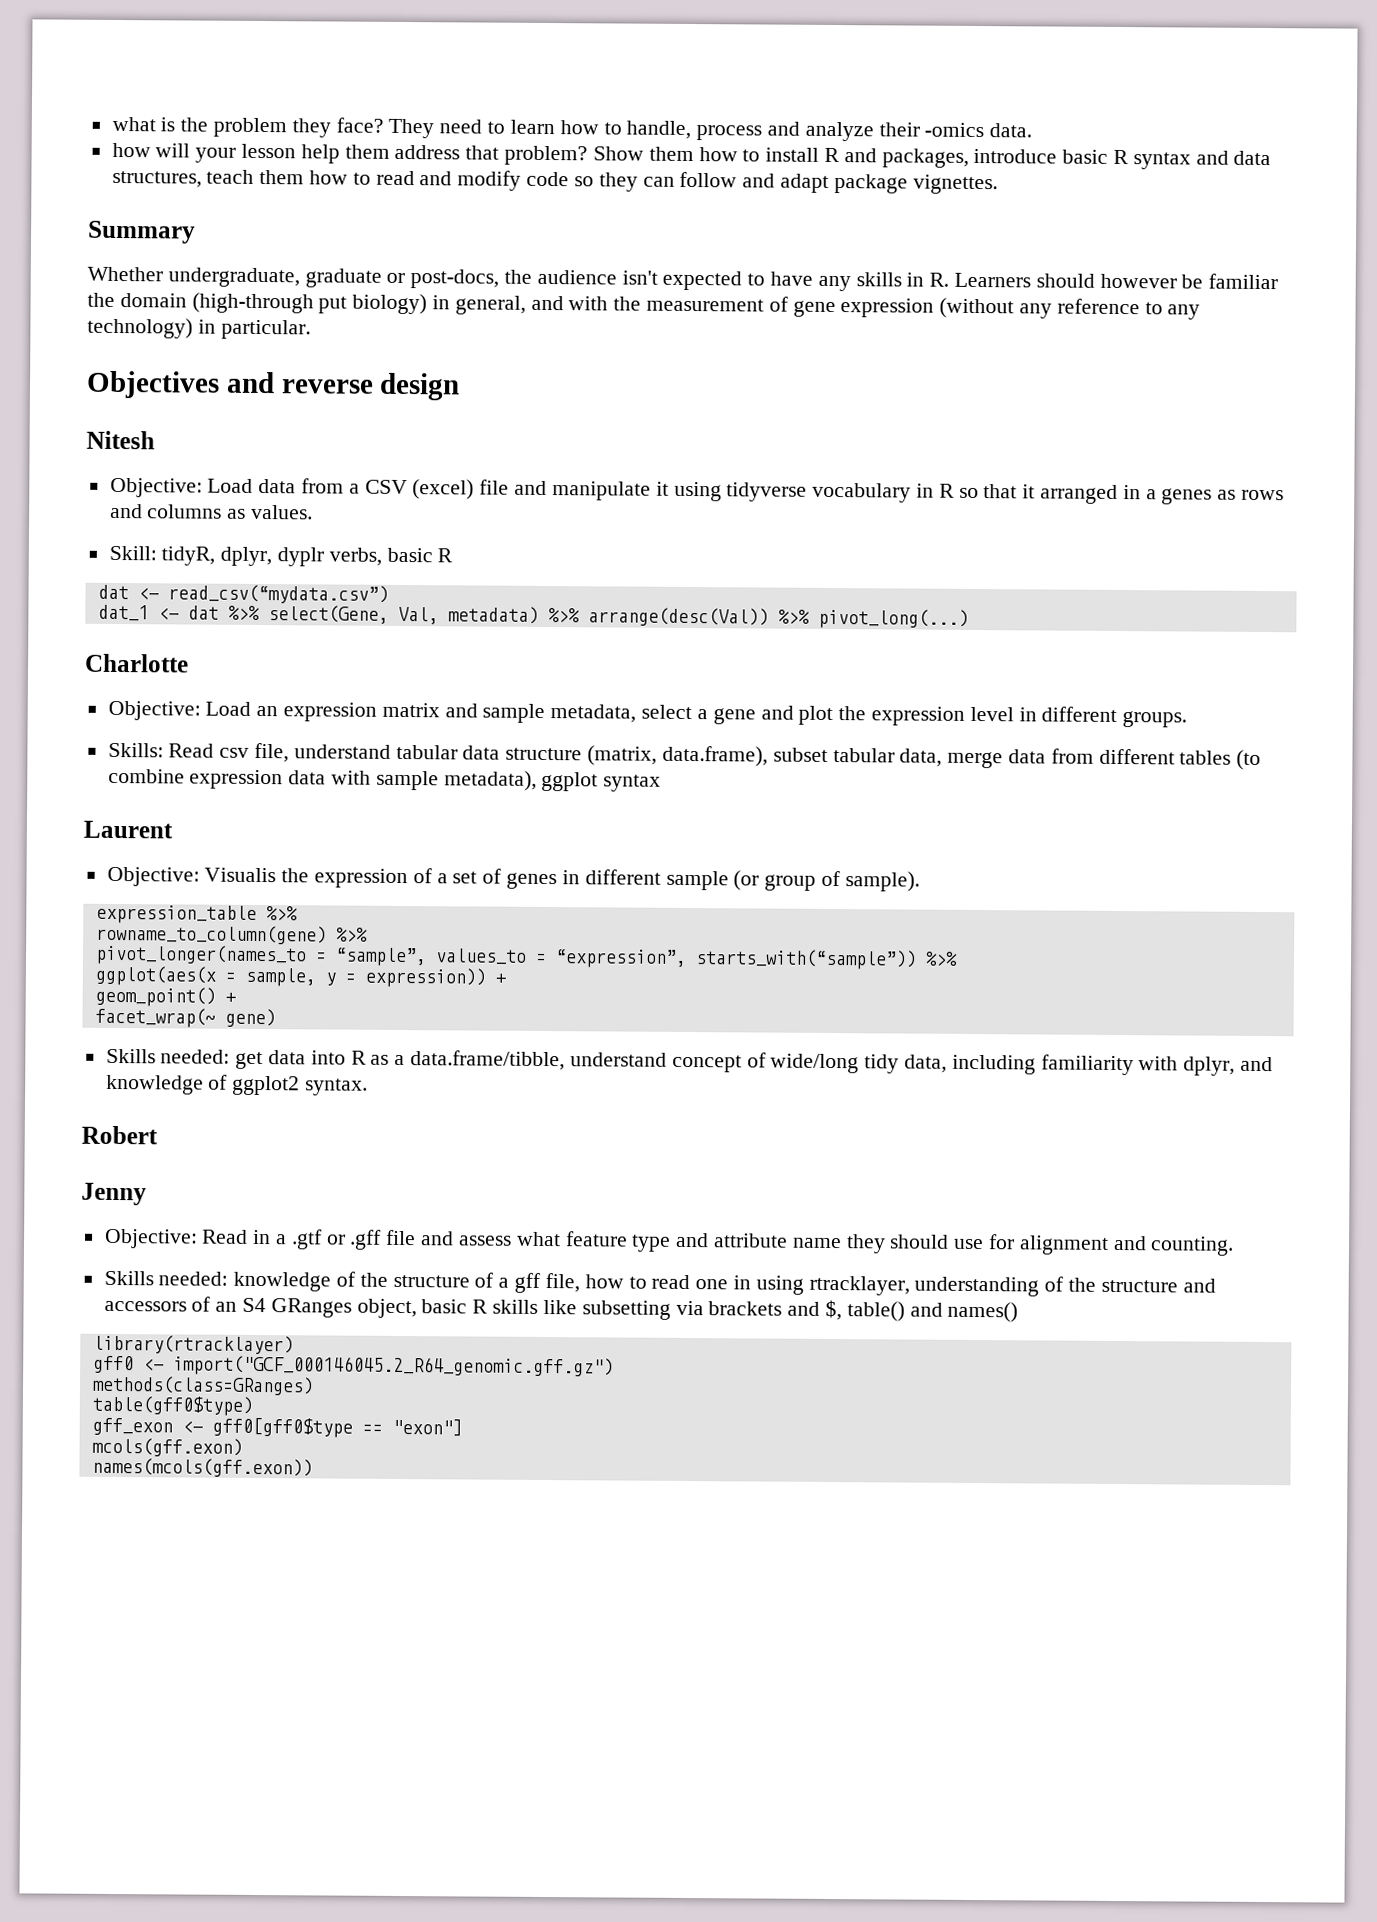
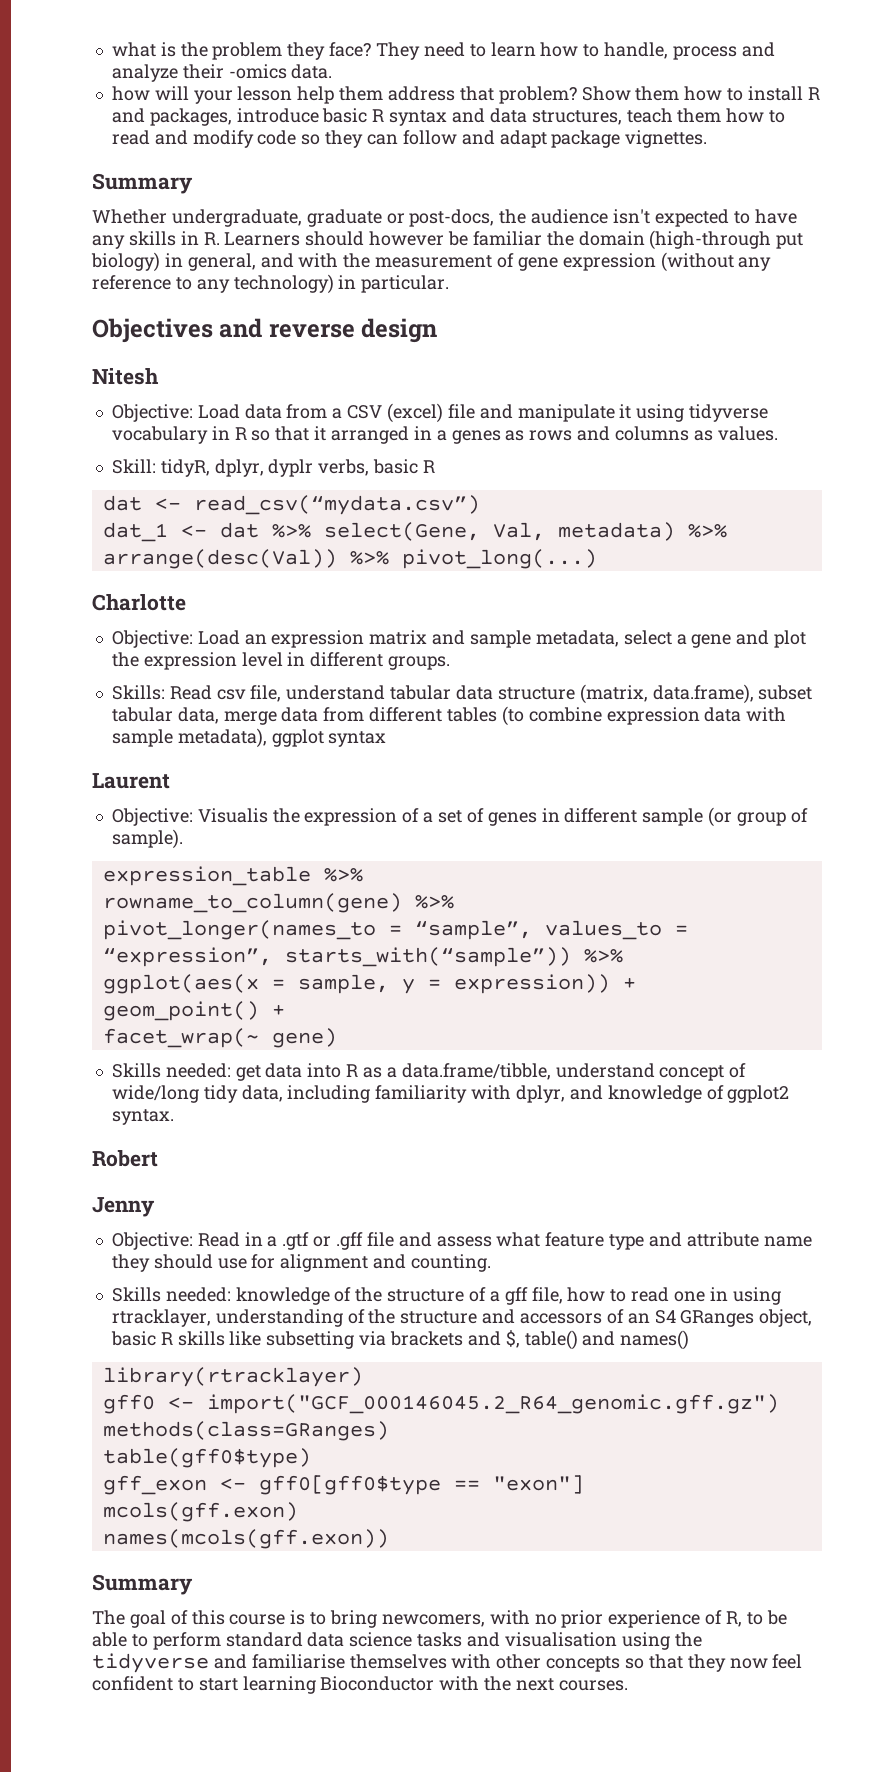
(313, 1467) none -> [92,1574,193,1595] [92,1610,787,1628] [92,1632,702,1650] [92,1653,803,1673] [92,1676,628,1694] // Summary // The goal of this course is to bring newcomers, with no prior experience of R, to be able to perform standard data science tasks and visualisation using the tidyverse and familiarise themselves with other concepts so that they now feel confident to start learning Bioconductor with the next courses.

